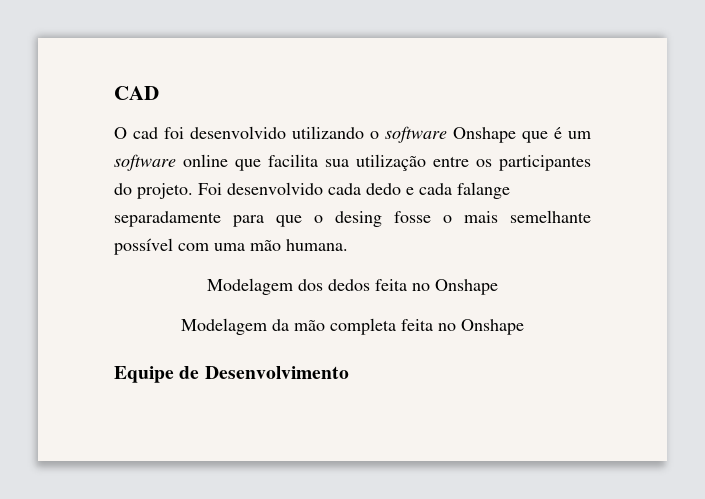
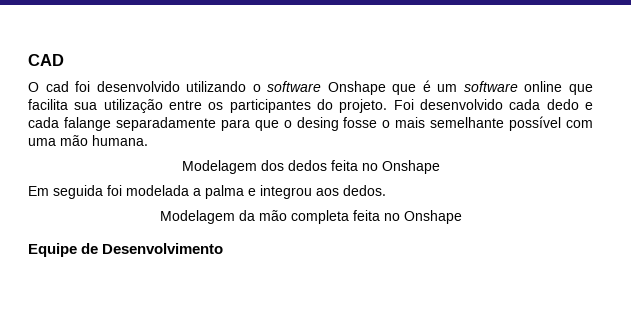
(498, 287) none -> [28,185,386,199] // Em seguida foi modelada a palma e integrou aos dedos.

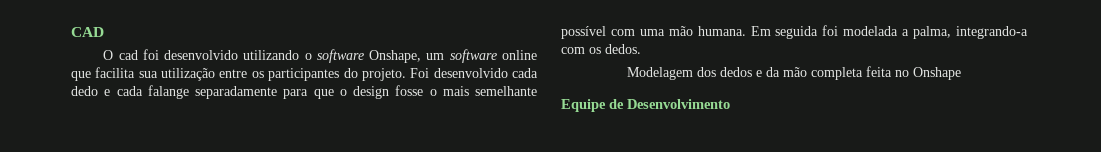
[327,80,431,95] Onshape que é -> [369,50,422,63] Onshape,
[296,117,339,131] desing -> [353,86,389,99] design
[181,160,440,174] // Modelagem dos dedos feita no Onshape // -> (746, 31) none
[205,185,339,199] palma e integrou aos -> [913,26,1028,39] [561,47,601,54] palma, integrando-a com os
(235, 217) none -> [697,67,762,77] dos dedos e

